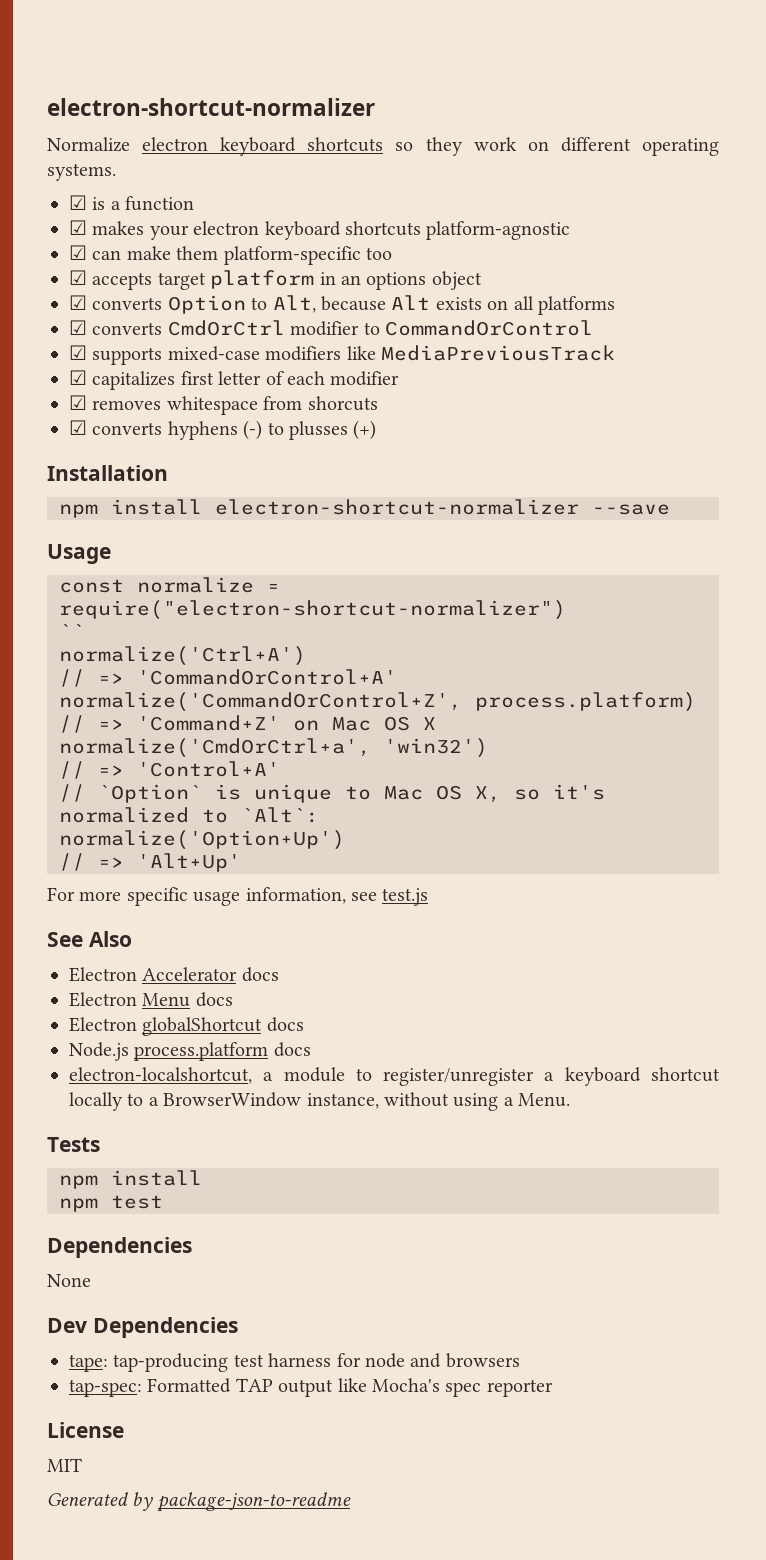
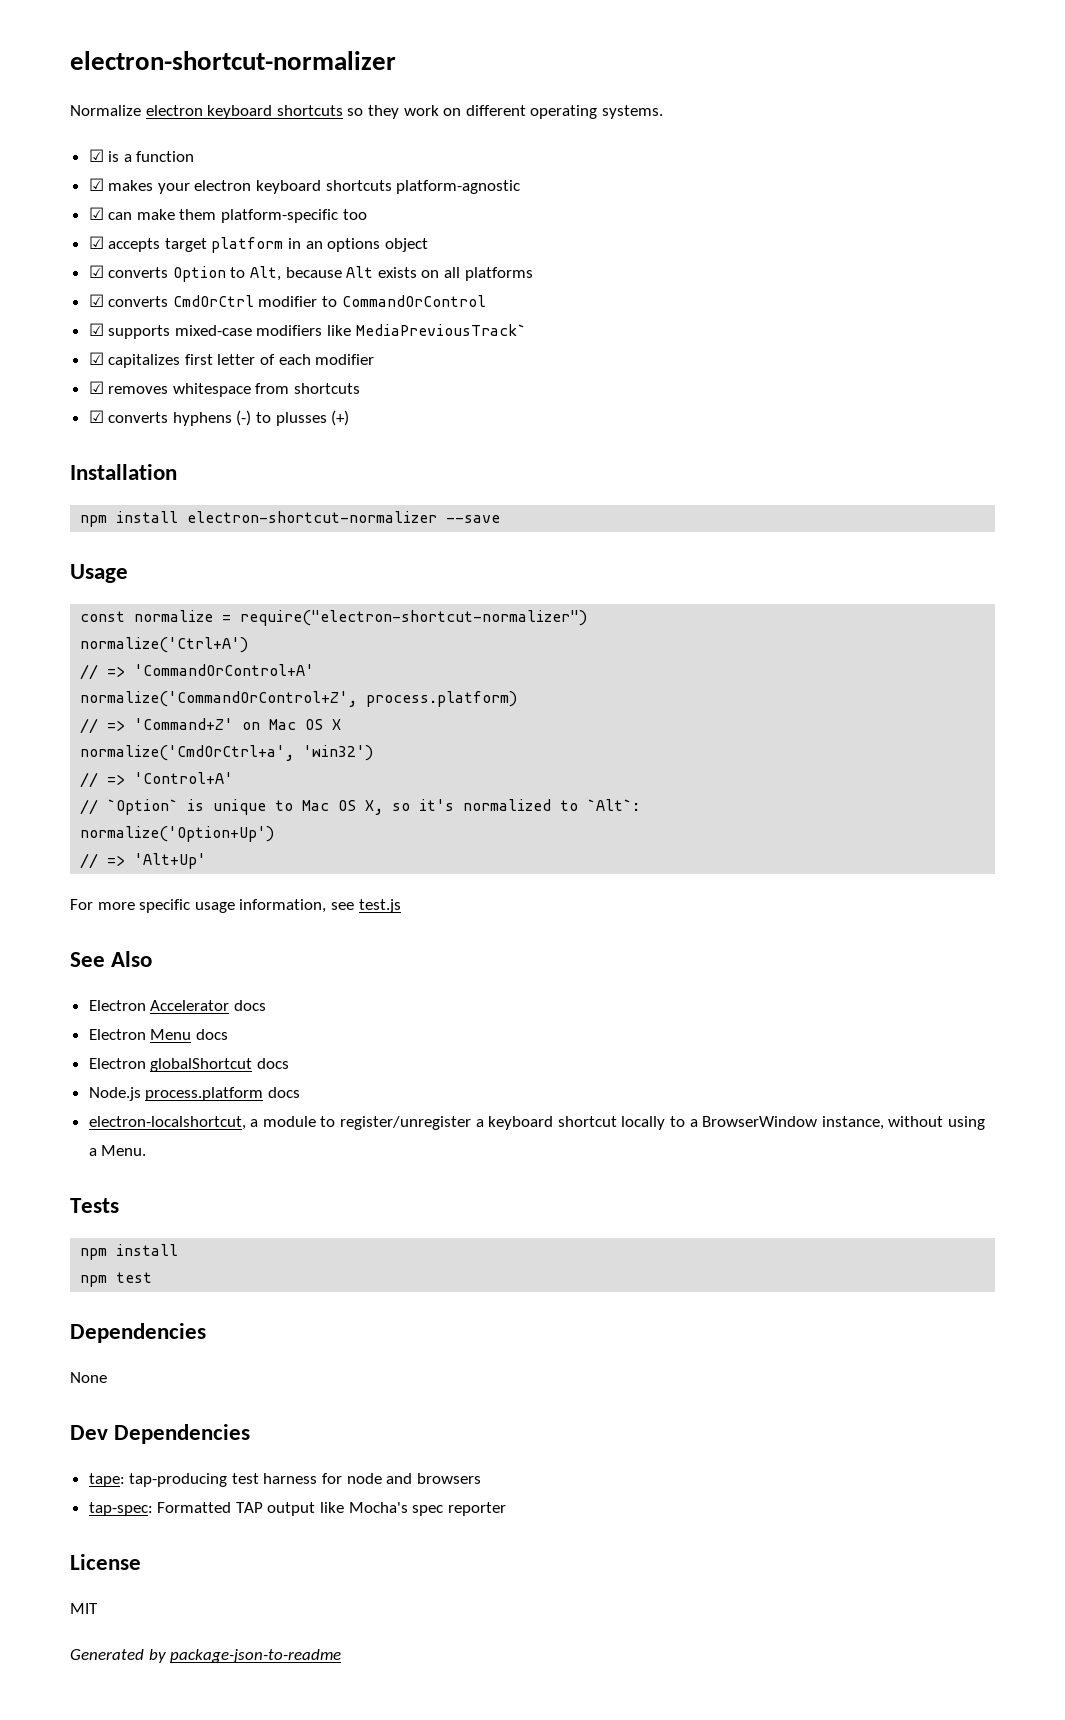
[381,345,615,361] MediaPreviousTrack -> [355,324,526,336] MediaPreviousTrack`
[307,396,378,411] shorcuts -> [294,383,361,394] shortcuts
[59,624,85,638] // `` -> (588, 618) none

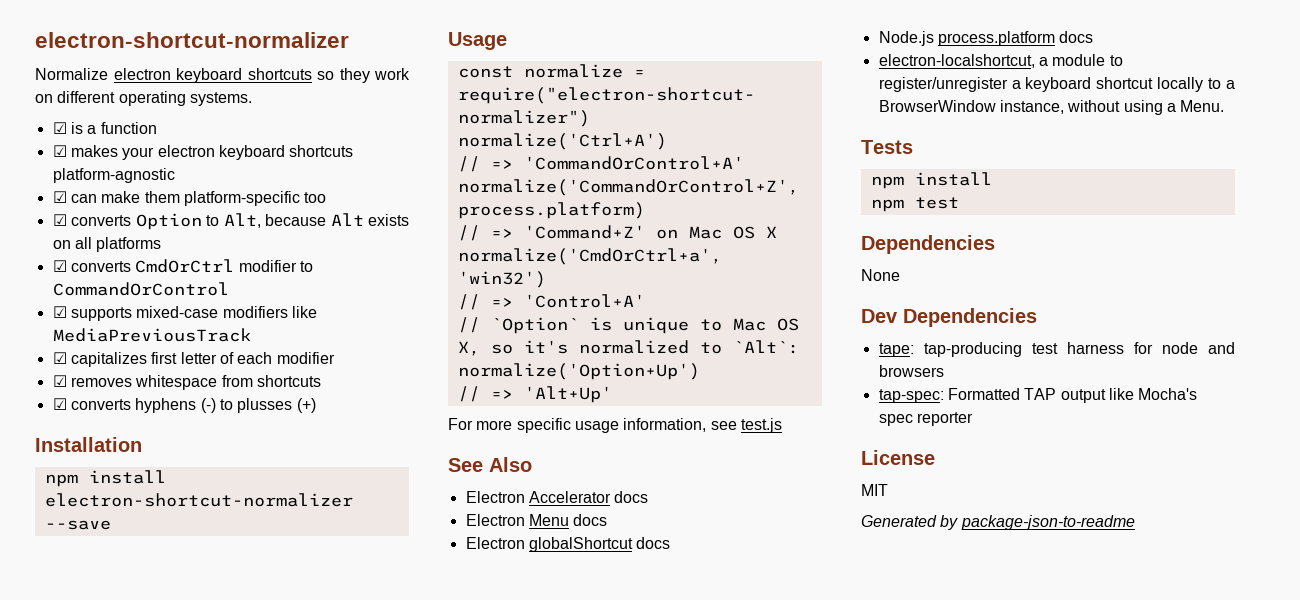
[88,236,428,253] // ☑ accepts target platform in an options object -> (327, 197) none
[355,324,526,336] MediaPreviousTrack` -> [52,328,251,342] MediaPreviousTrack

